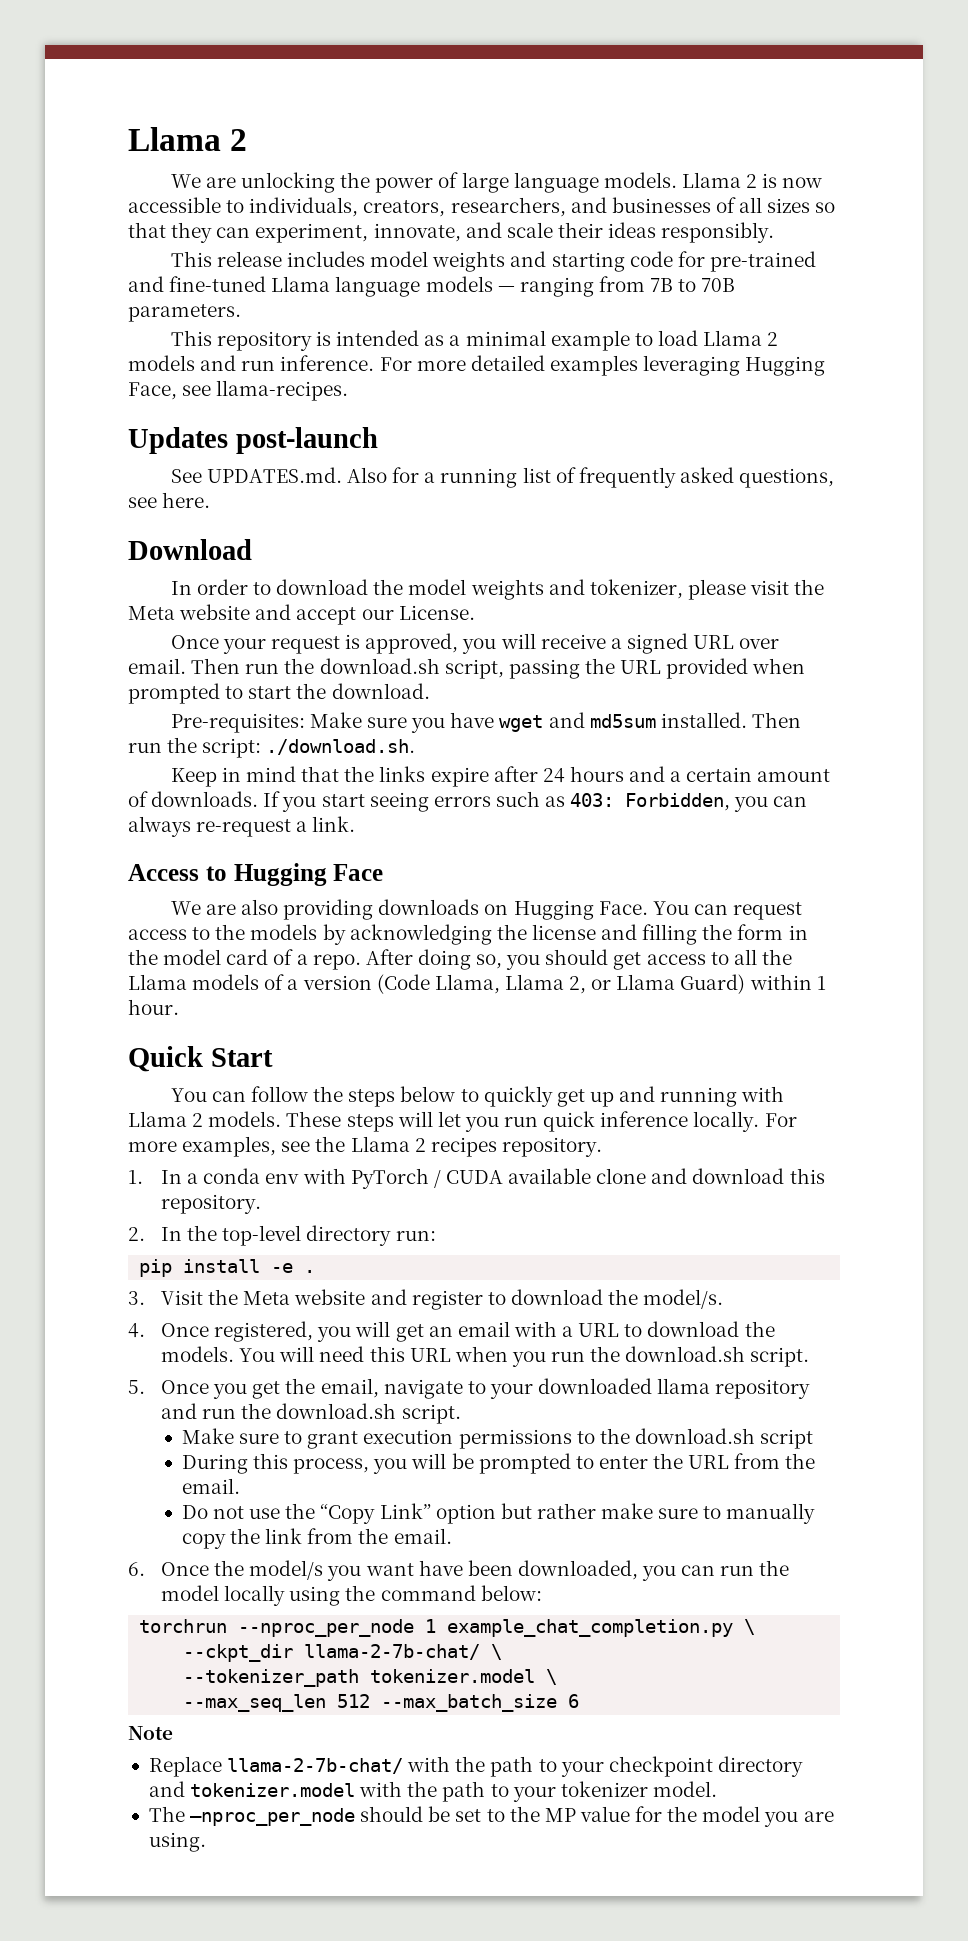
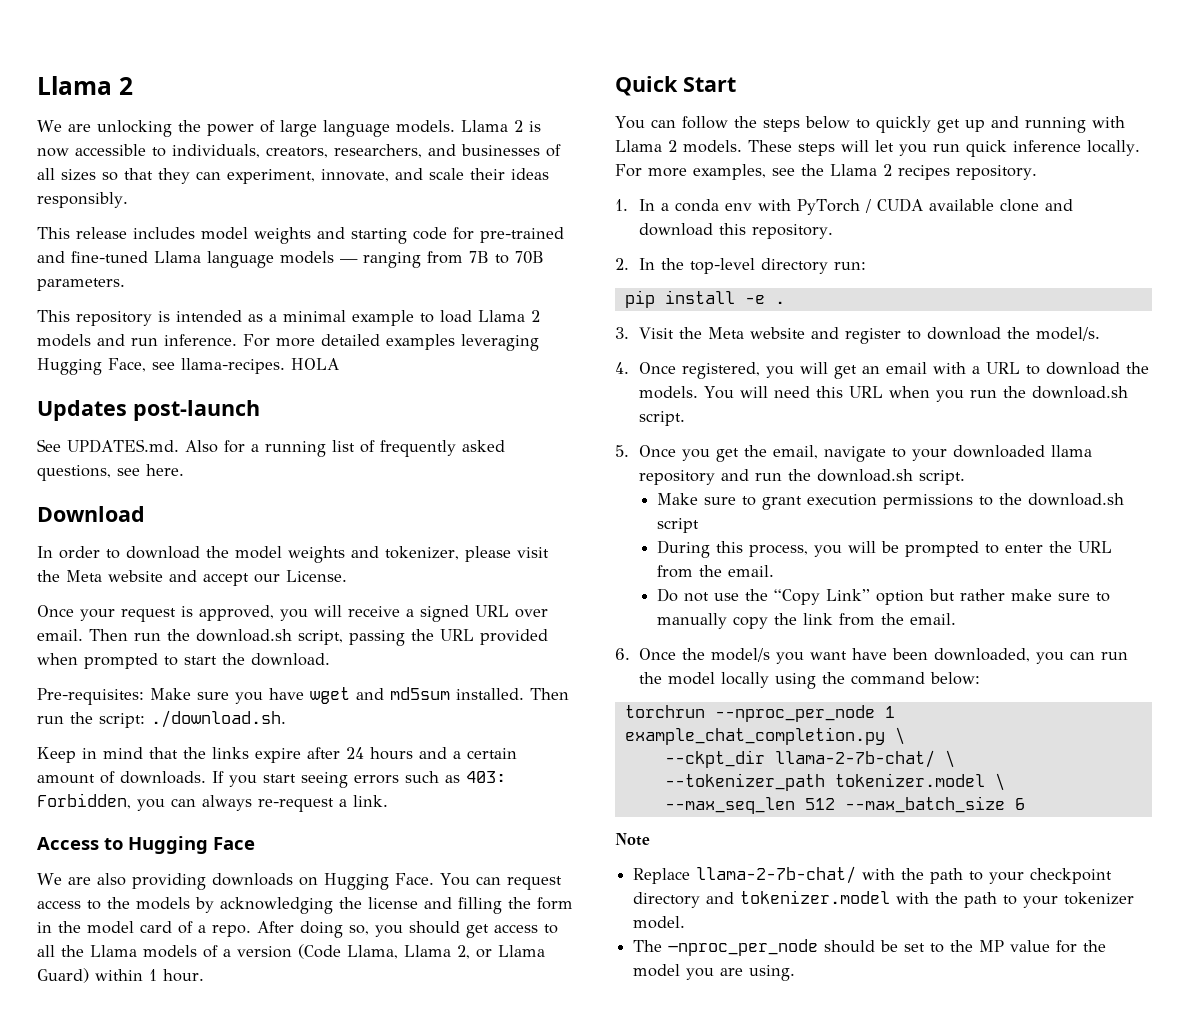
(349, 390) none -> [291,358,339,370] HOLA

